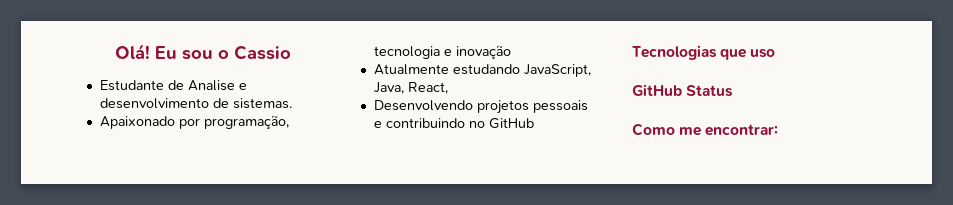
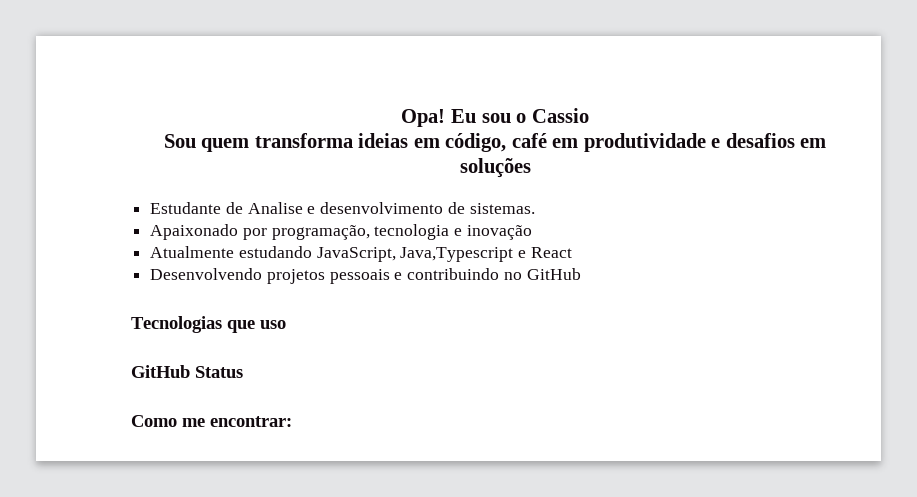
[114,44,150,59] Olá! -> [401,109,446,127] Opa!
(291, 52) none -> [163,133,827,152] [459,158,531,178] // Sou quem transforma ideias em código, café em produtividade e desafios em soluções
[373,82,448,94] Java, React, -> [400,247,572,262] Java,Typescript e React

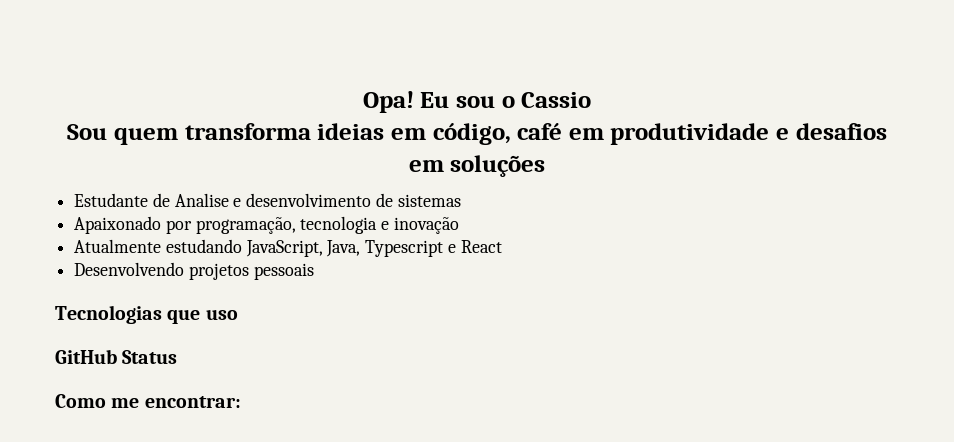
[469,203,535,214] sistemas. -> [397,194,461,207] sistemas
[400,247,514,262] Java,Typescript -> [326,240,444,257] Java, Typescript
[394,268,581,280] e contribuindo no GitHub -> (314, 271) none

